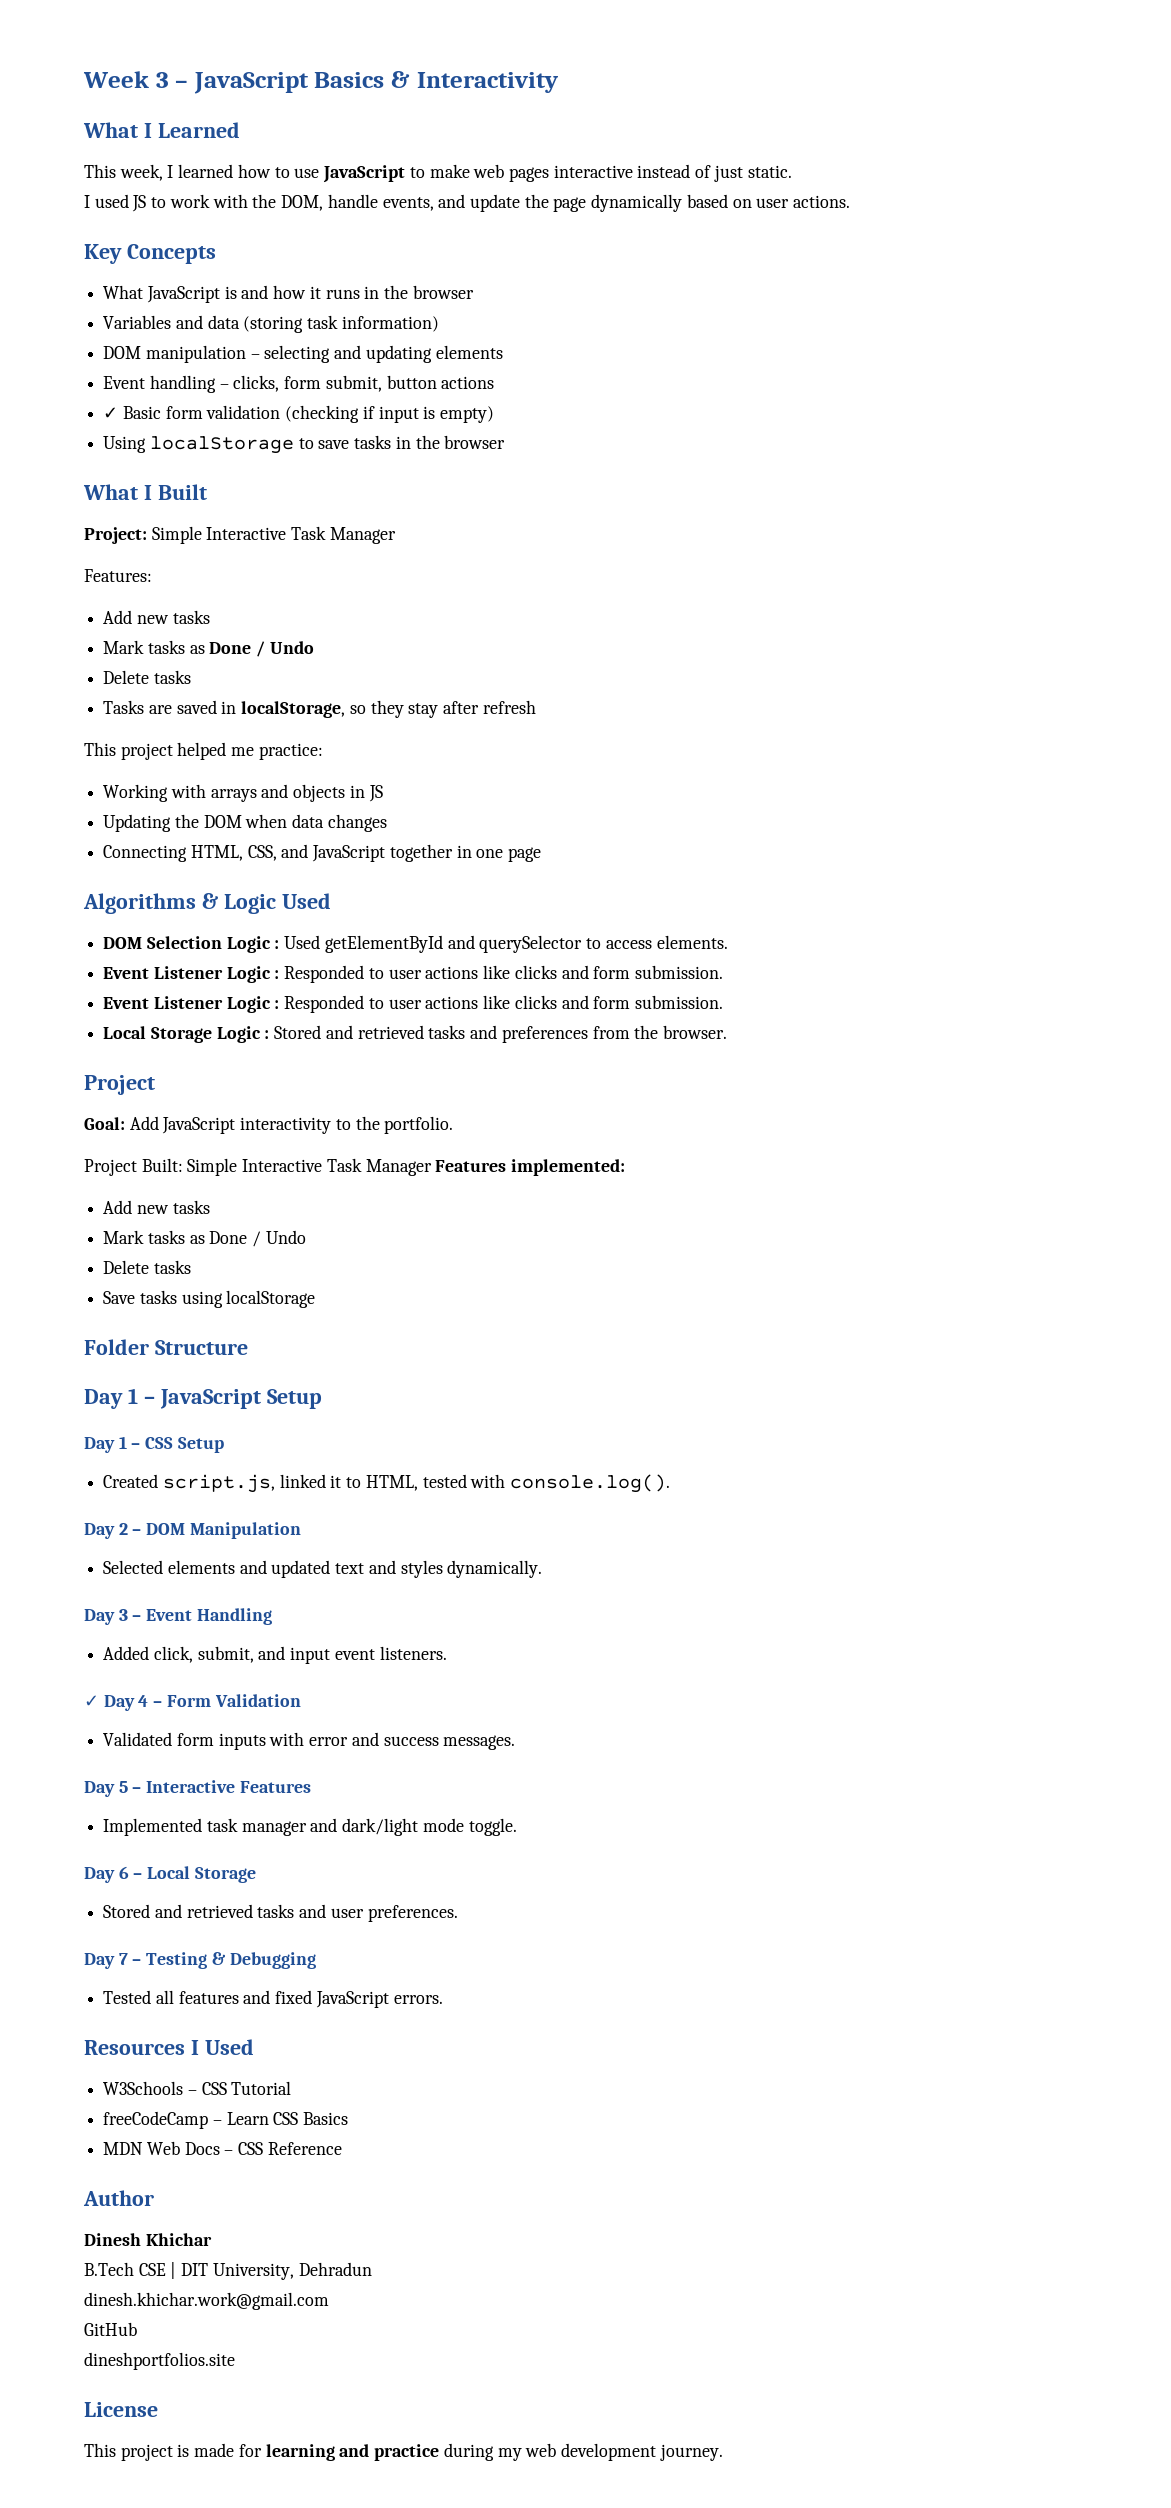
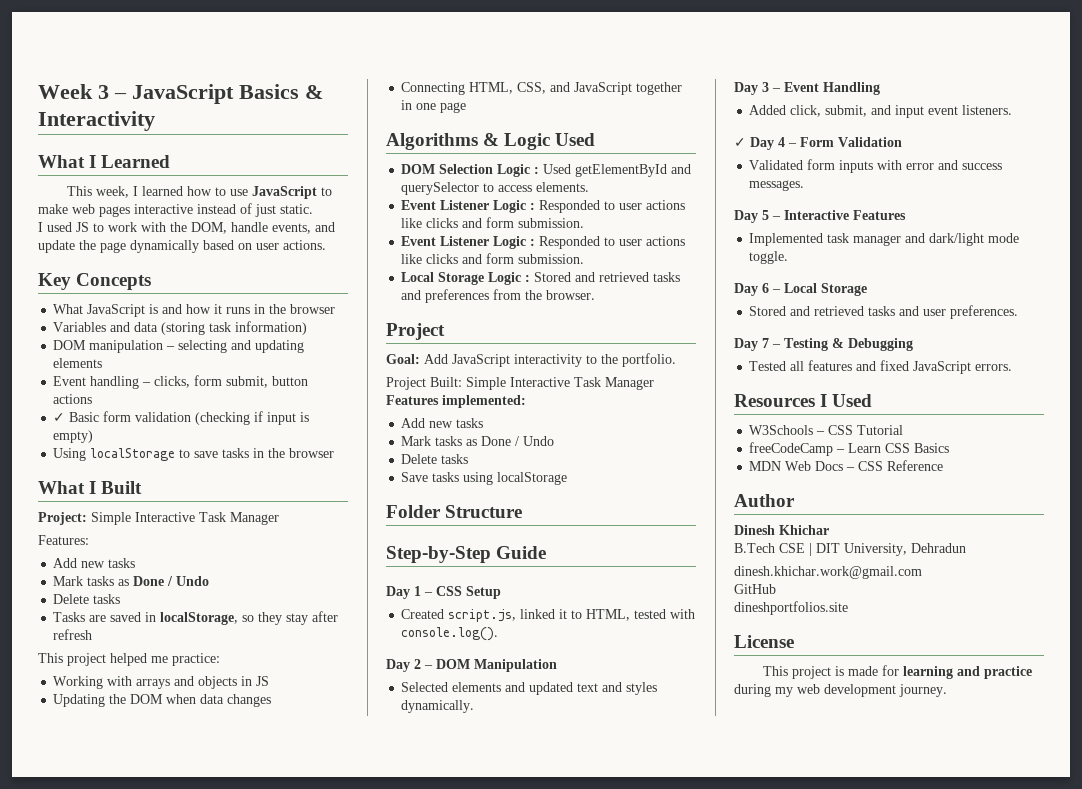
[84,1388,322,1409] Day 1 – JavaScript Setup -> [386,546,547,563] Step-by-Step Guide

